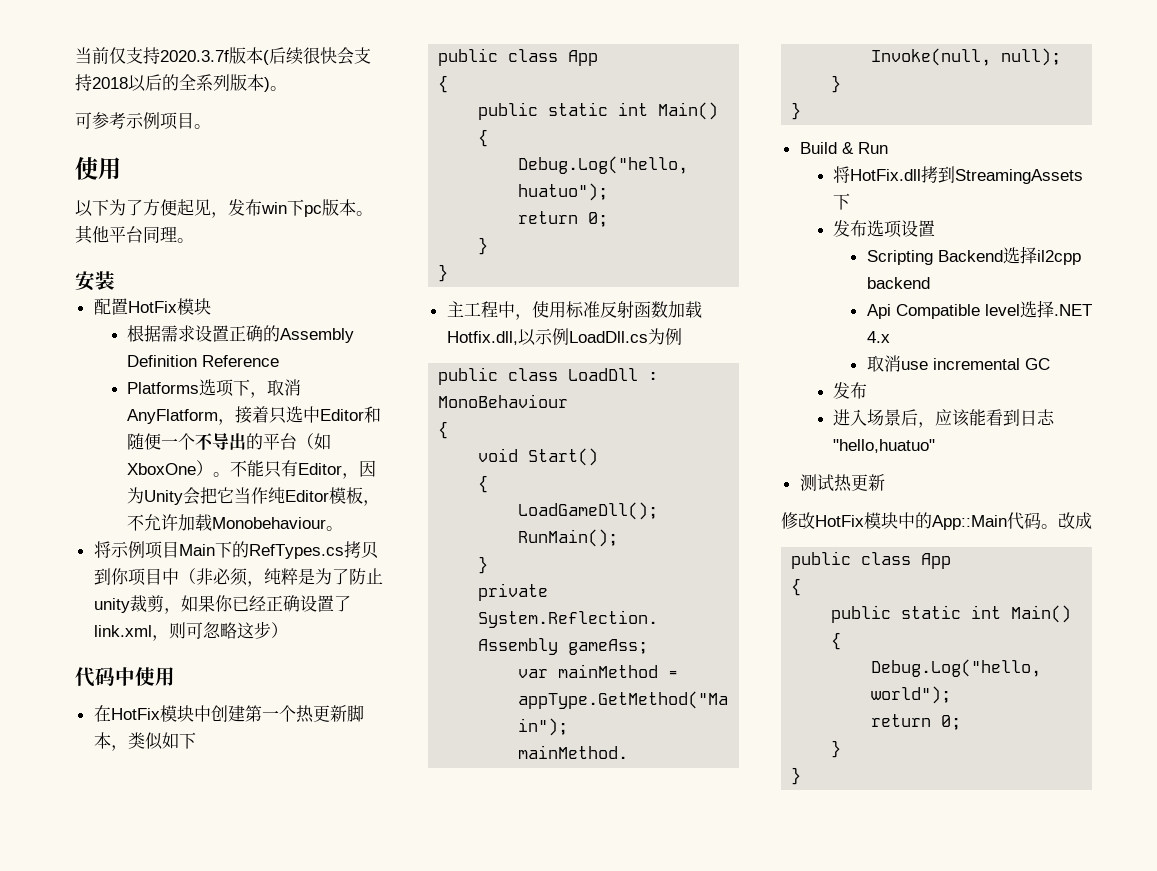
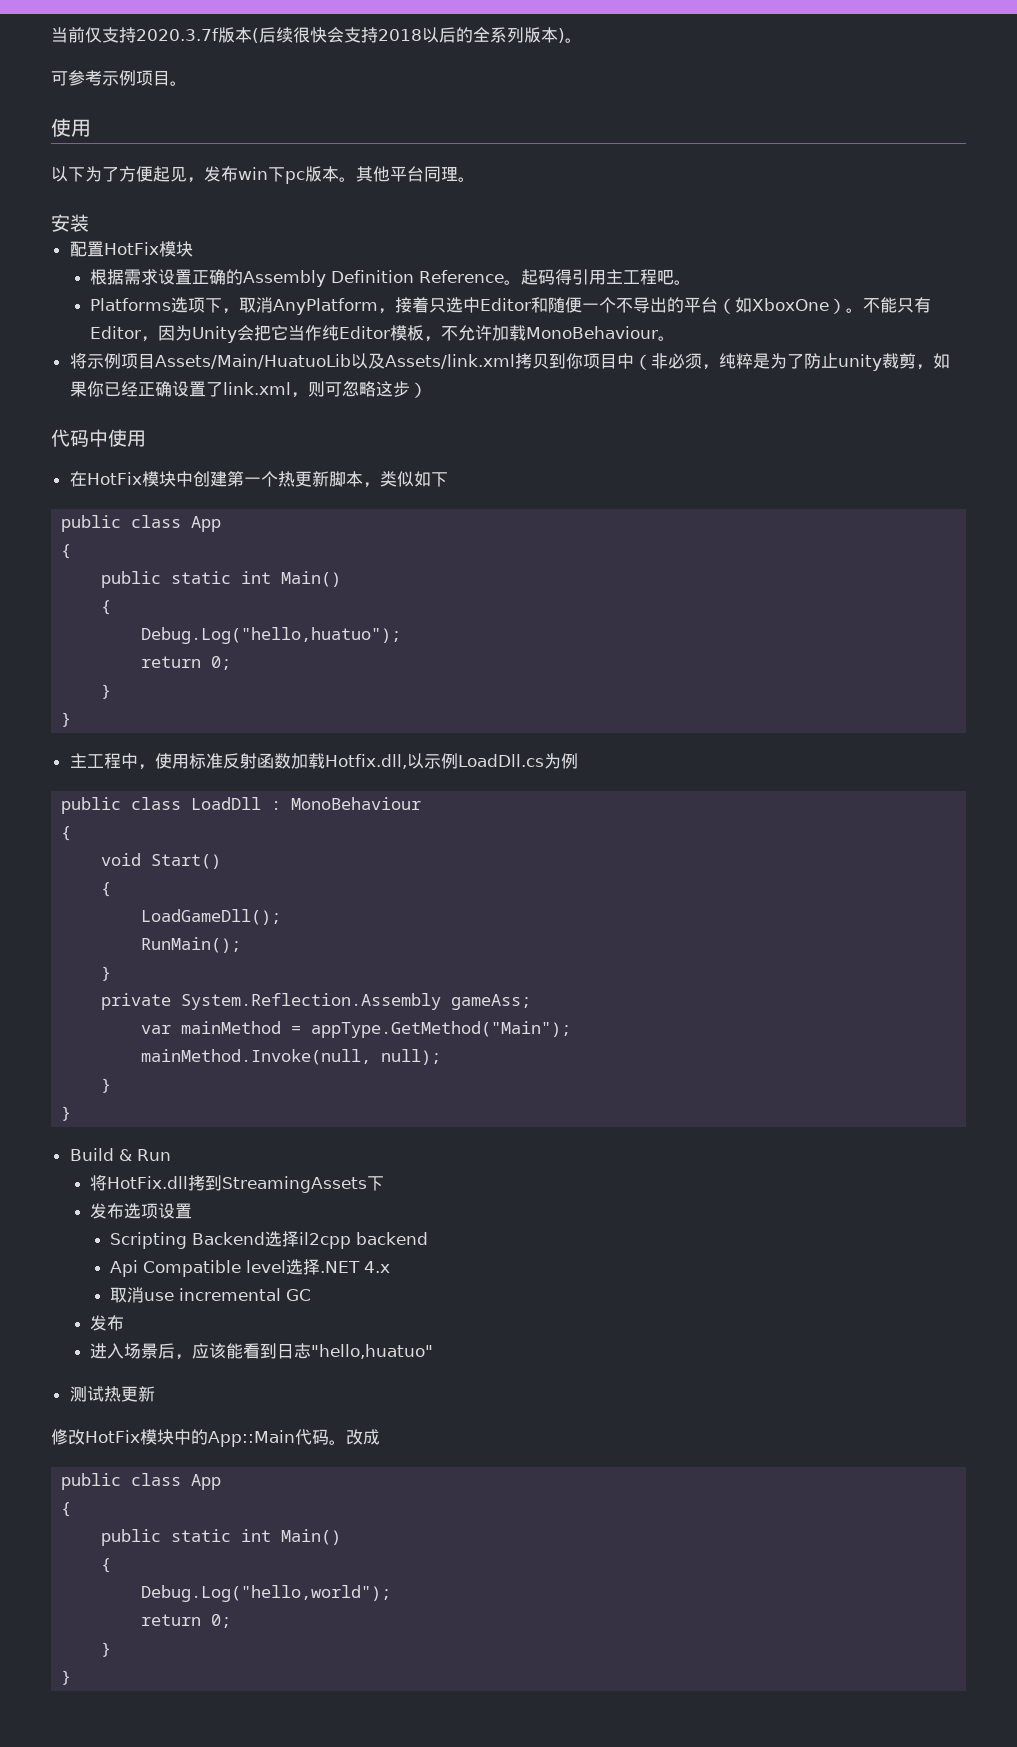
(280, 361) none -> [503,269,691,285] 。起码得引用主工程吧。
[127,409,219,424] AnyFlatform -> [272,298,378,315] AnyPlatform
[212,517,327,529] Monobehaviour -> [525,326,658,339] MonoBehaviour
[178,541,344,559] Main下的RefTypes.cs -> [154,353,515,369] Assets/Main/HuatuoLib以及Assets/link.xml

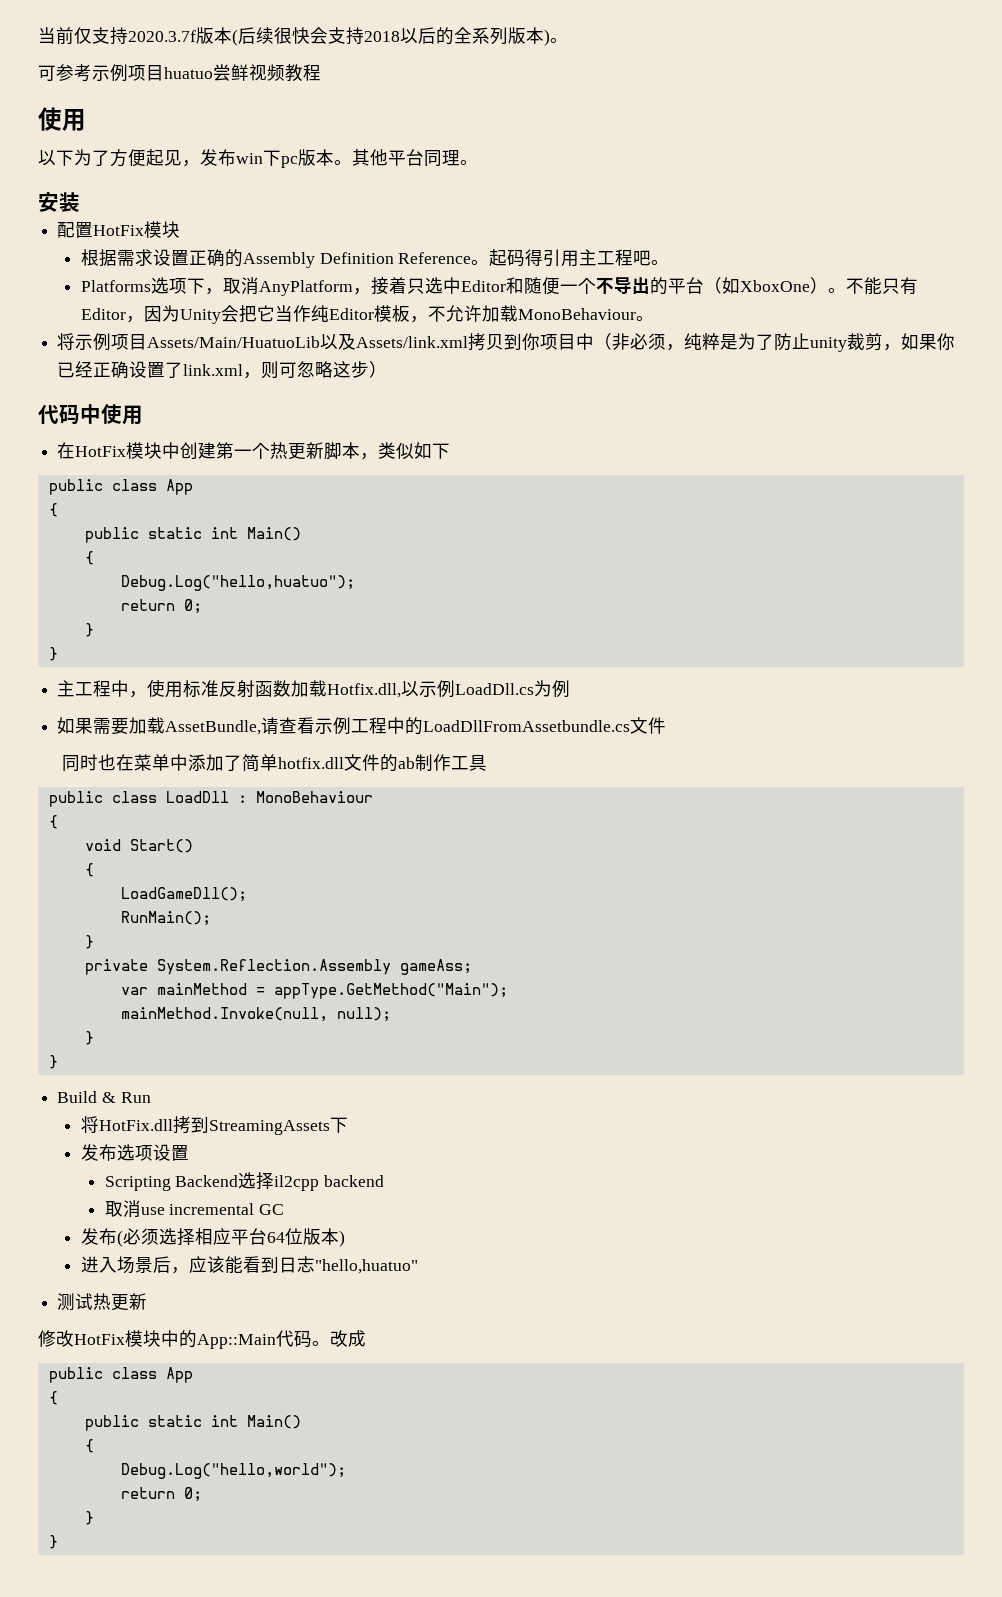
[170,81,187,86] 。 -> [164,64,321,82] huatuo尝鲜视频教程
(578, 761) none -> [57,717,667,735] [61,754,487,772] // 如果需要加载AssetBundle,请查看示例工程中的LoadDllFromAssetbundle.cs文件 // 同时也在菜单中添加了简单hotfix.dll文件的ab制作工具
[110,1259,391,1277] // Api Compatible level选择.NET 4.x -> (385, 1181) none
(124, 1323) none -> [116,1228,345,1247] (必须选择相应平台64位版本)

